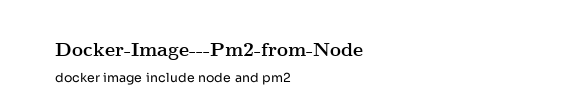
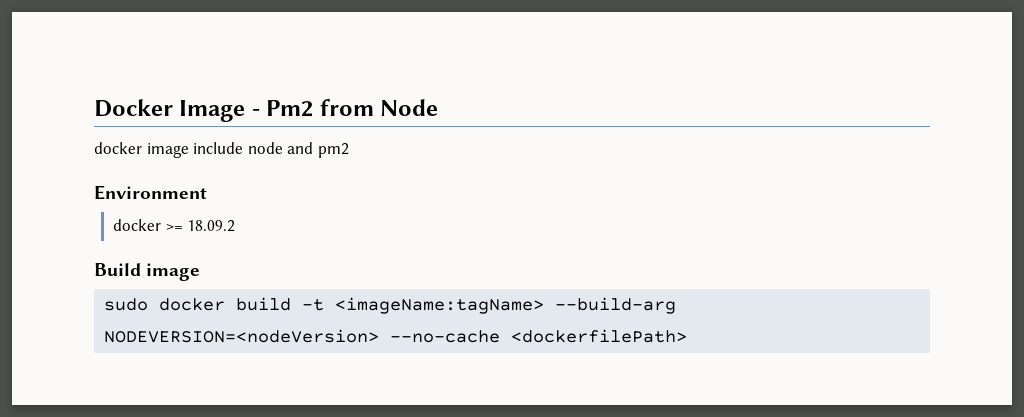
[55,43,363,60] Docker-Image---Pm2-from-Node -> [94,99,439,122] Docker Image - Pm2 from Node
(291, 78) none -> [94,185,207,200] [113,219,236,232] [94,263,201,281] [104,297,677,314] [104,329,688,343] // Environment // docker >= 18.09.2 // Build image // sudo docker build -t <imageName:tagName> --build-arg NODEVERSION=<nodeVersion> --no-cache <dockerfilePath>

